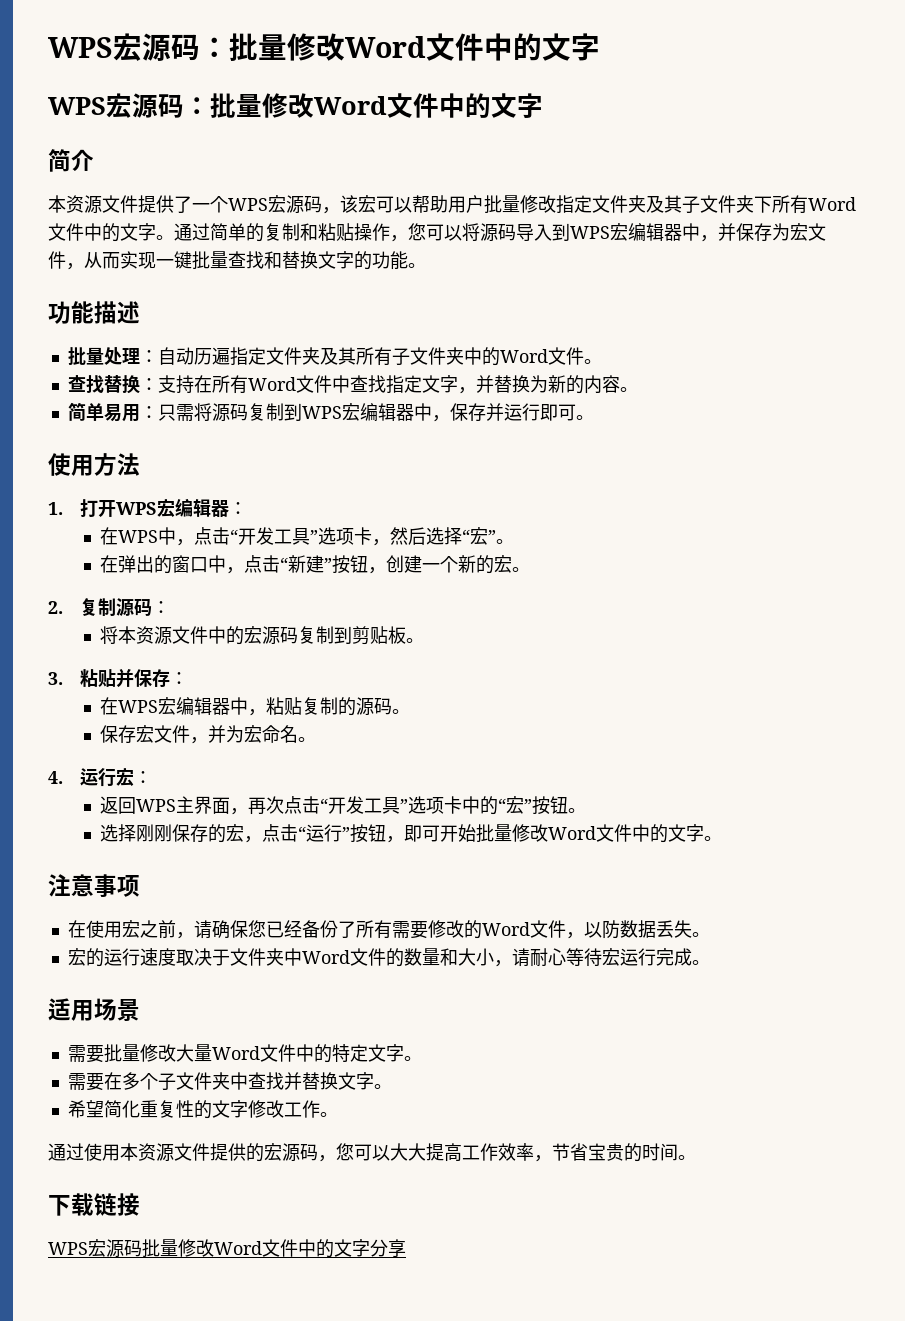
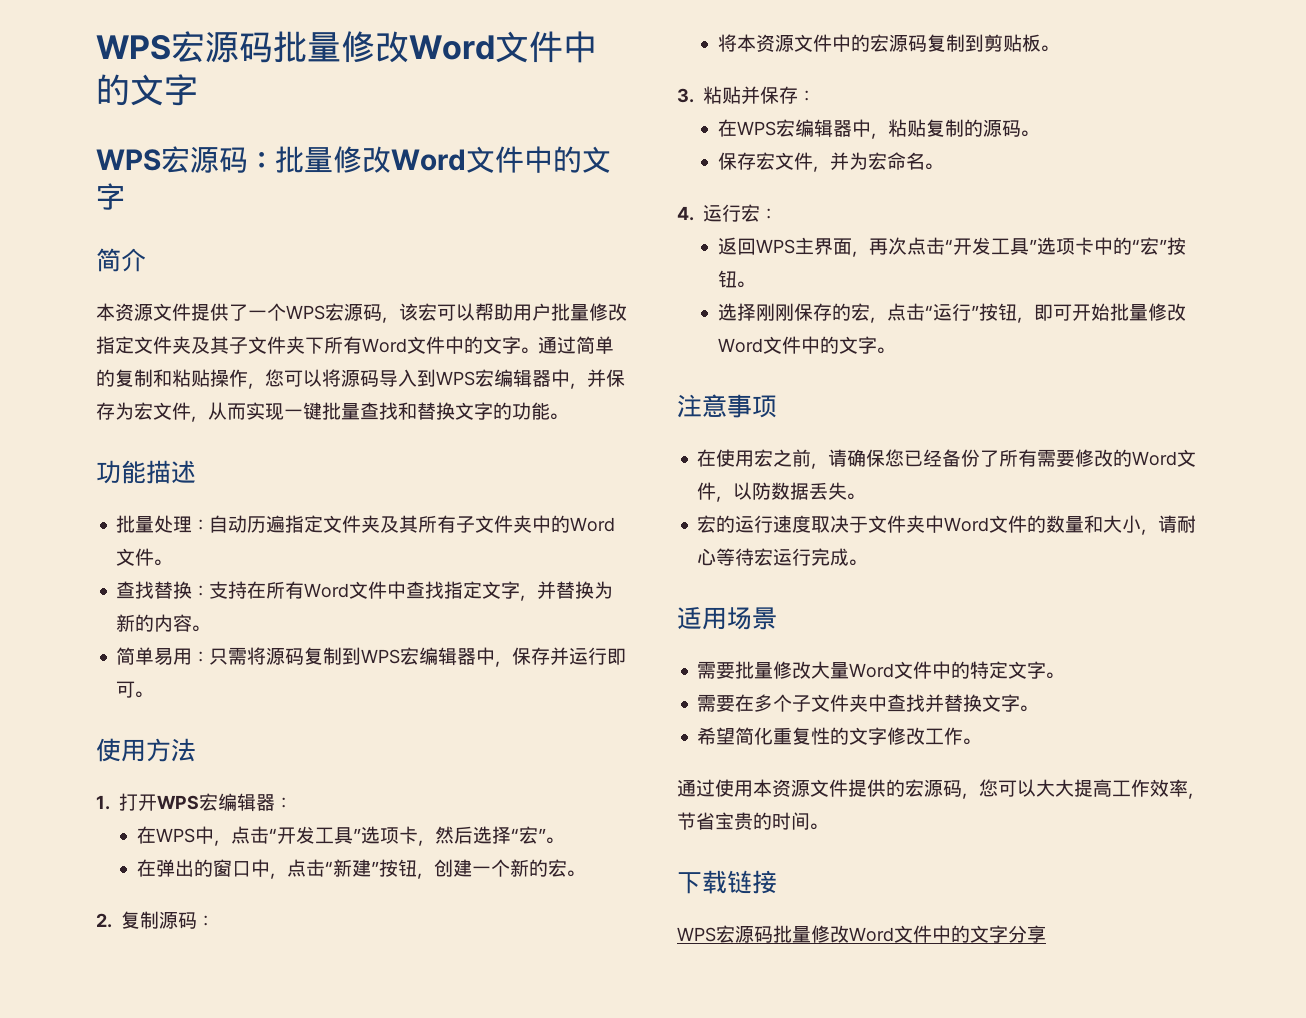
[48,33,229,61] WPS宏源码： -> [96,31,273,63] WPS宏源码

